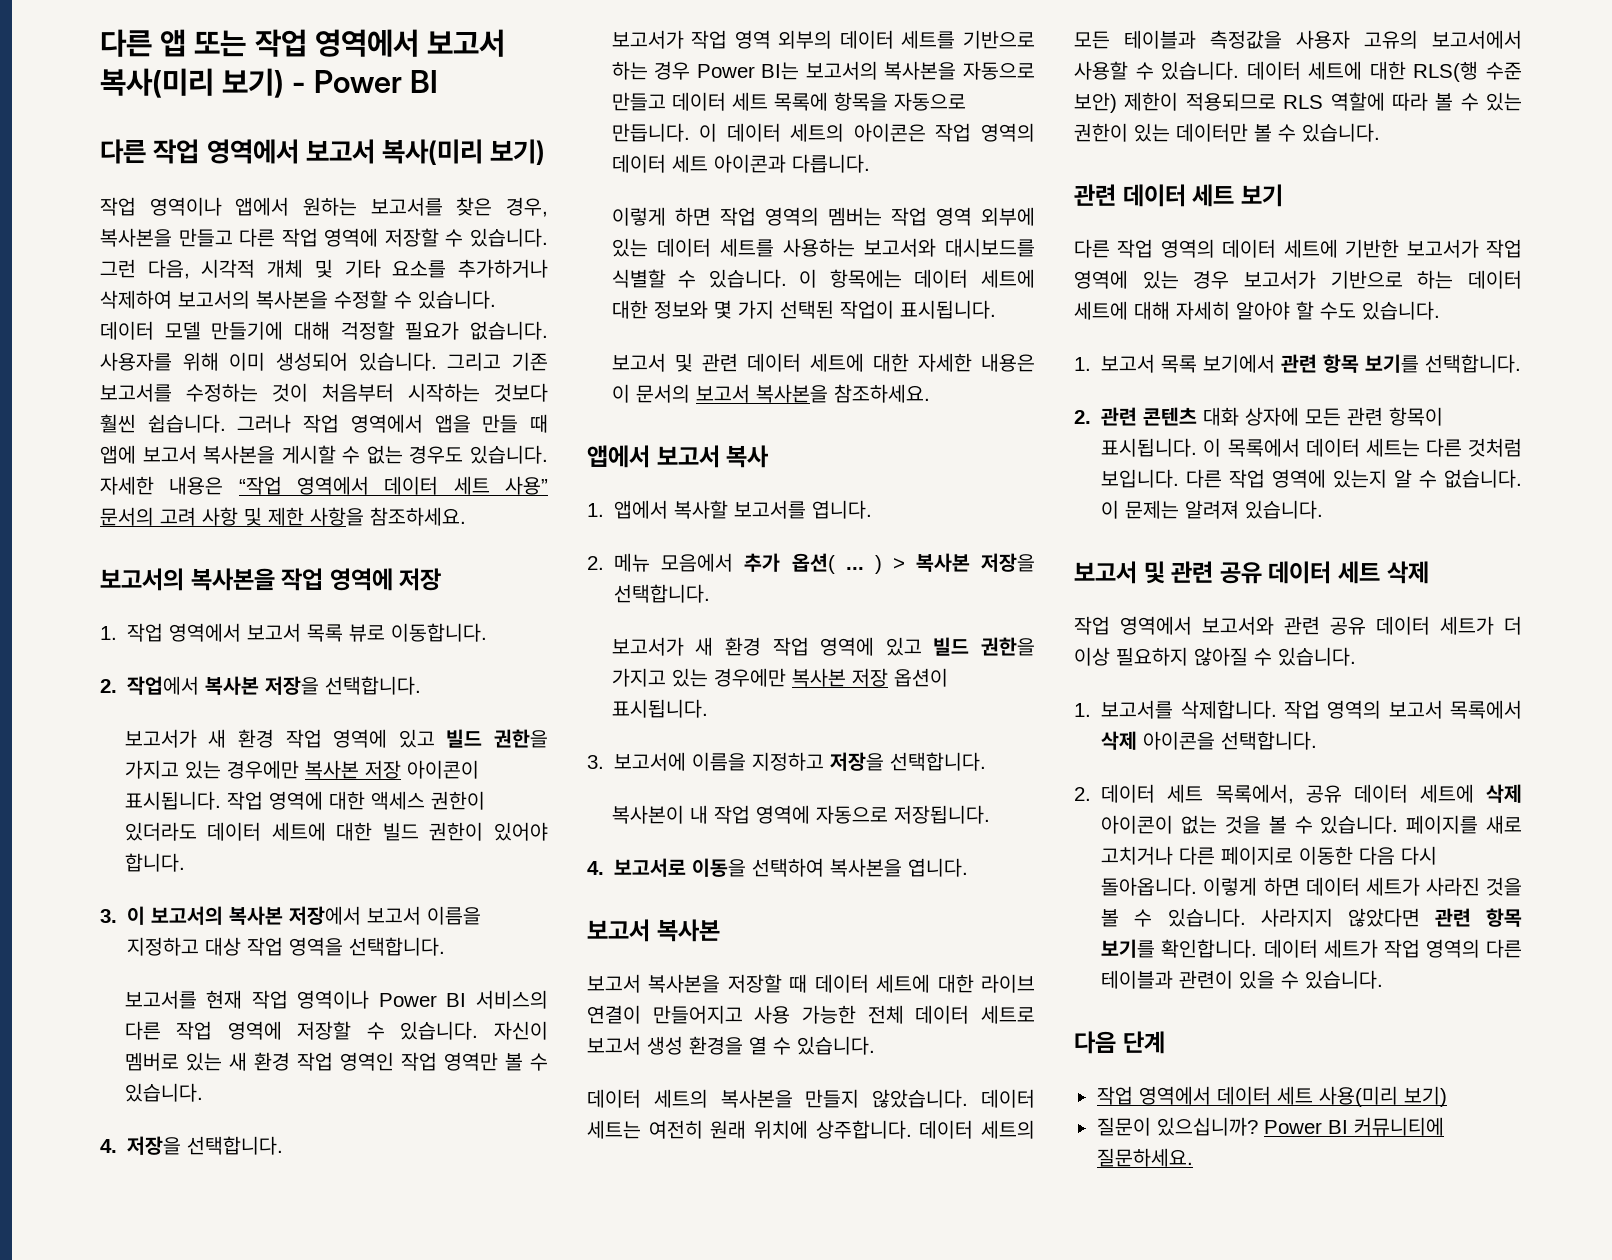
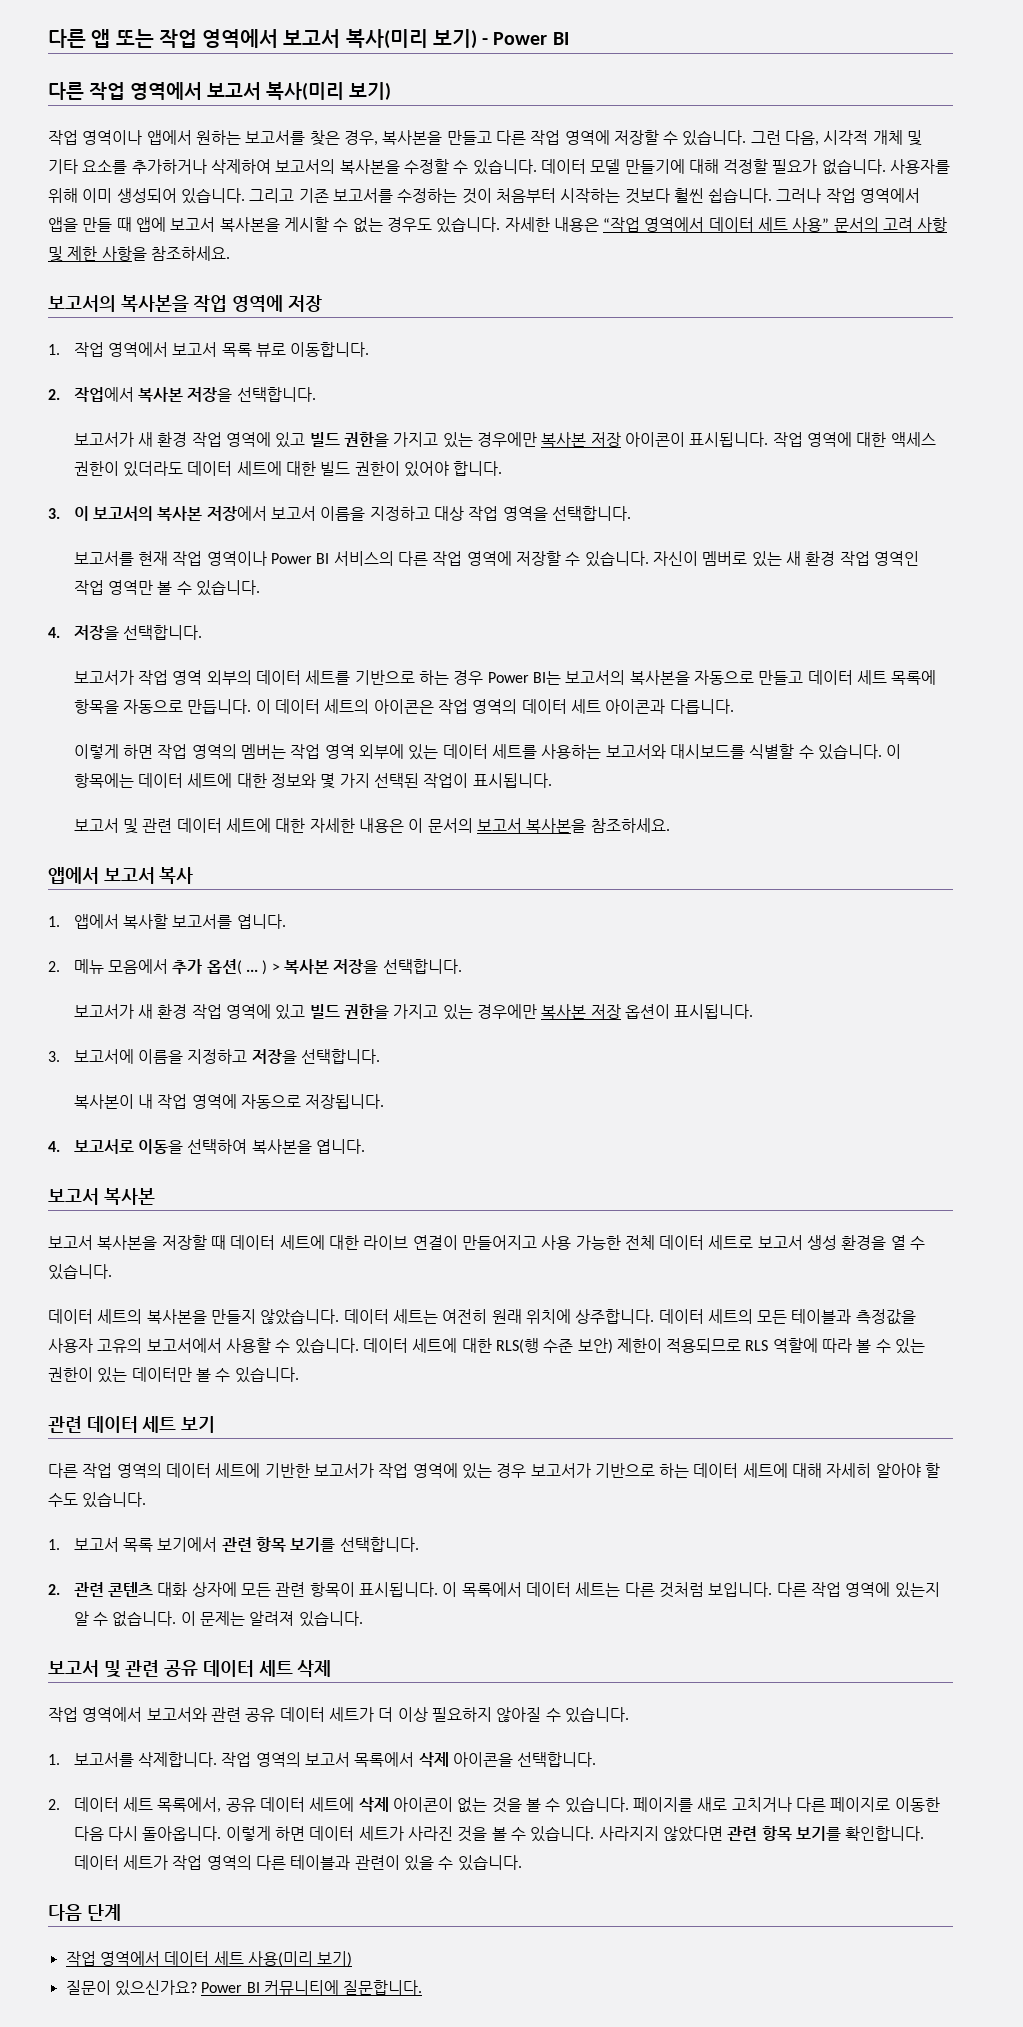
[1156,1117,1258,1136] 있으십니까? -> [114,1980,197,1996] 있으신가요?
[1096,1148,1193,1167] 질문하세요. -> [343,1980,423,1995] 질문합니다.

